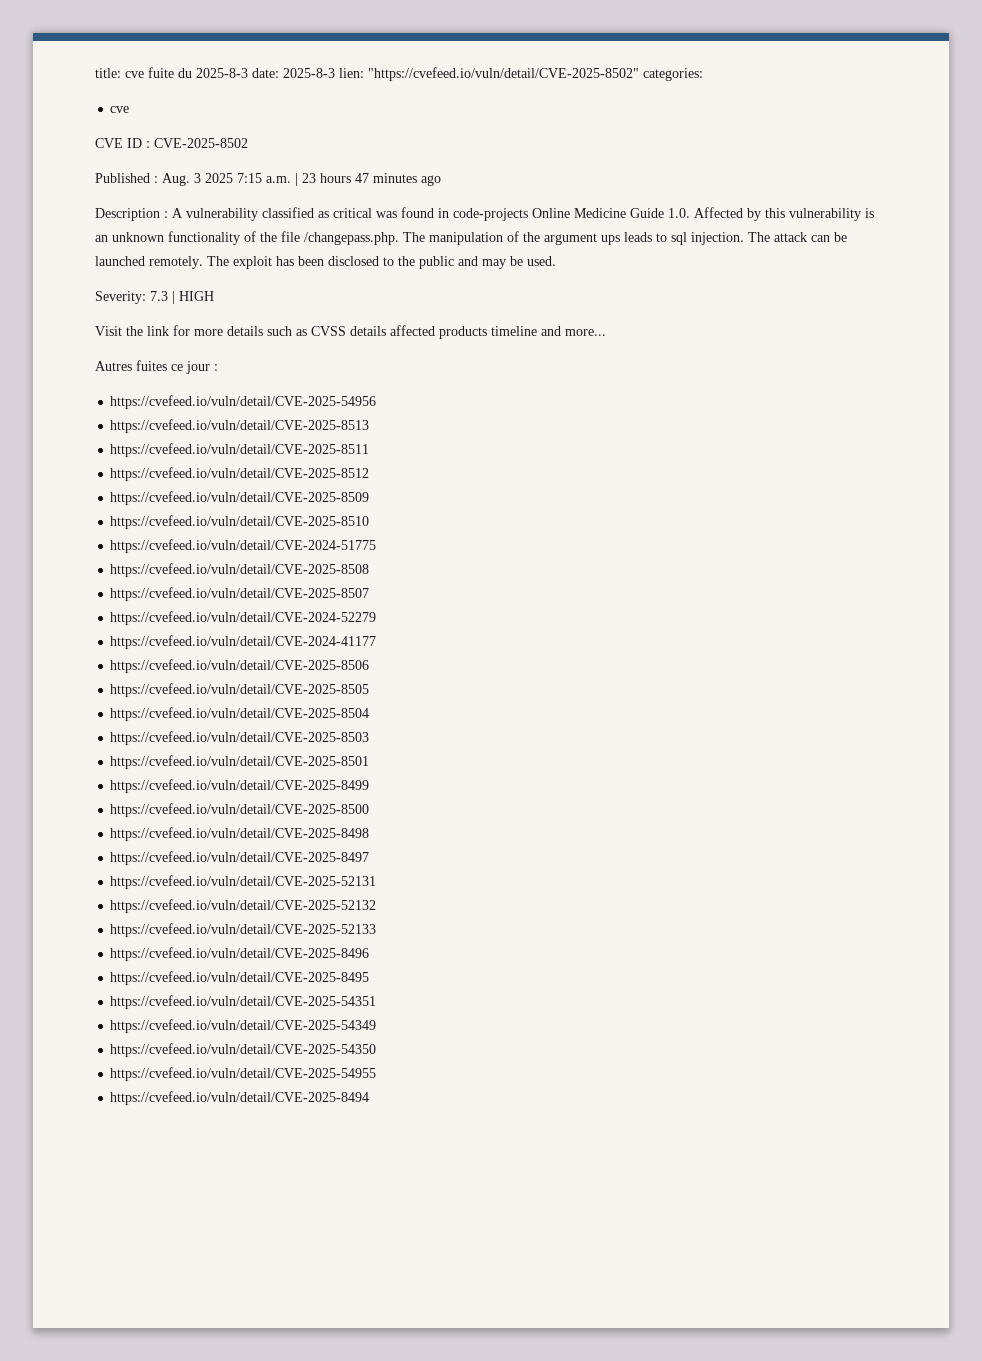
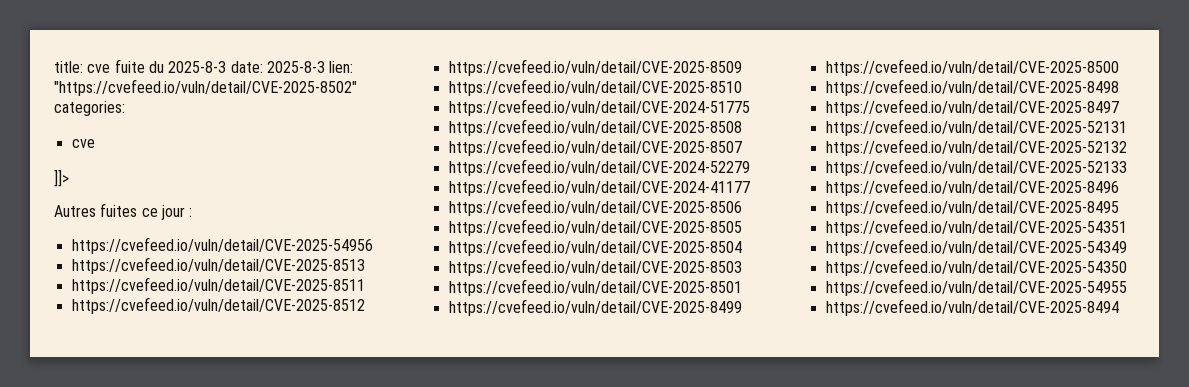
[95,138,248,148] [95,173,441,186] [95,207,874,221] [95,231,847,245] [95,256,556,269] [95,291,214,304] [95,325,606,339] CVE ID : CVE-2025-8502 // Published : Aug. 3 2025 7:15 a.m. | 23 hours 47 minutes ago // Description : A vulnerability classified as critical was found in code-projects Online Medicine Guide 1.0. Affected by this vulnerability is an unknown functionality of the file /changepass.php. The manipulation of the argument ups leads to sql injection. The attack can be launched remotely. The exploit has been disclosed to the public and may be used. // Severity: 7.3 | HIGH // Visit the link for more details such as CVSS details affected products timeline and more... -> [54,169,69,187] ]]>

